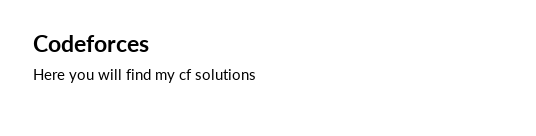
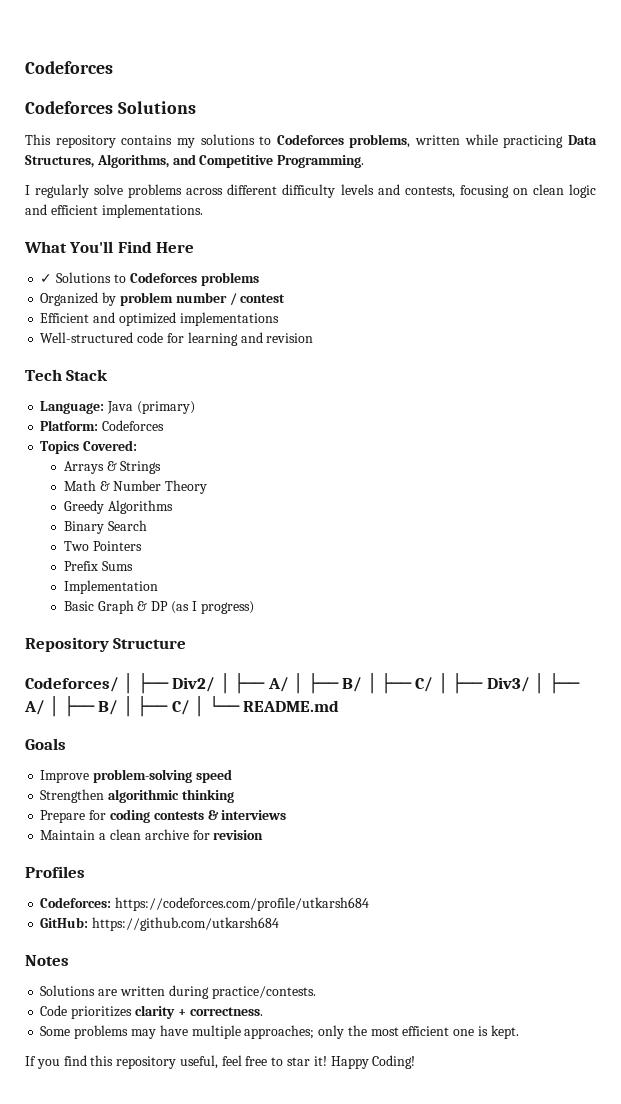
[33,35,149,52] [33,69,256,83] Codeforces // Here you will find my cf solutions -> [25,61,113,74] [25,101,196,114] [25,134,597,148] [25,154,365,168] [25,184,597,198] [25,204,203,218] [24,241,195,253] [40,272,259,286] [40,292,286,306] [40,312,279,326] [40,332,314,346] [25,369,109,381] [40,401,195,414] [40,420,165,431] [40,440,138,454] [63,461,162,474] [63,480,208,494] [63,500,173,514] [63,520,147,534] [63,541,142,551] [63,561,133,571] [63,580,158,594] [63,600,254,614] [25,637,187,652] [25,673,580,694] [24,696,340,717] [25,738,66,750] [40,769,232,783] [40,789,234,803] [40,809,287,823] [40,829,264,840] [25,866,85,878] [40,897,370,911] [40,917,280,931] [25,955,69,966] [40,985,316,999] [40,1005,263,1019] [40,1025,519,1039] [25,1055,416,1069] Codeforces // Codeforces Solutions // This repository contains my solutions to Codeforces problems, written while practicing Data Structures, Algorithms, and Competitive Programming. // I regularly solve problems across different difficulty levels and contests, focusing on clean logic and efficient implementations. // What You'll Find Here // ✓ Solutions to Codeforces problems // Organized by problem number / contest // Efficient and optimized implementations // Well-structured code for learning and revision // Tech Stack // Language: Java (primary) // Platform: Codeforces // Topics Covered: // Arrays & Strings // Math & Number Theory // Greedy Algorithms // Binary Search // Two Pointers // Prefix Sums // Implementation // Basic Graph & DP (as I progress) // Repository Structure // Codeforces/ │ ├── Div2/ │ ├── A/ │ ├── B/ │ ├── C/ │ ├── Div3/ │ ├── A/ │ ├── B/ │ ├── C/ │ └── README.md // Goals // Improve problem-solving speed // Strengthen algorithmic thinking // Prepare for coding contests & interviews // Maintain a clean archive for revision // Profiles // Codeforces: https://codeforces.com/profile/utkarsh684 // GitHub: https://github.com/utkarsh684 // Notes // Solutions are written during practice/contests. // Code prioritizes clarity + correctness. // Some problems may have multiple approaches; only the most efficient one is kept. // If you find this repository useful, feel free to star it! Happy Coding!

